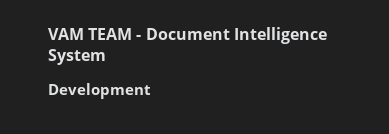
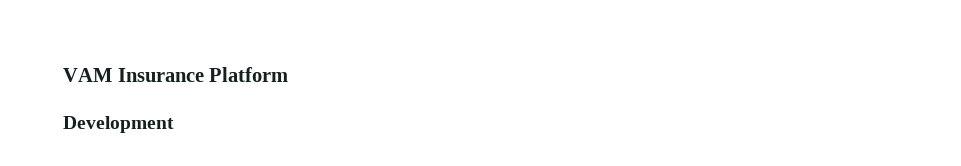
[88,27,327,44] [48,49,106,65] TEAM - Document Intelligence System -> [117,67,289,82] Insurance Platform

